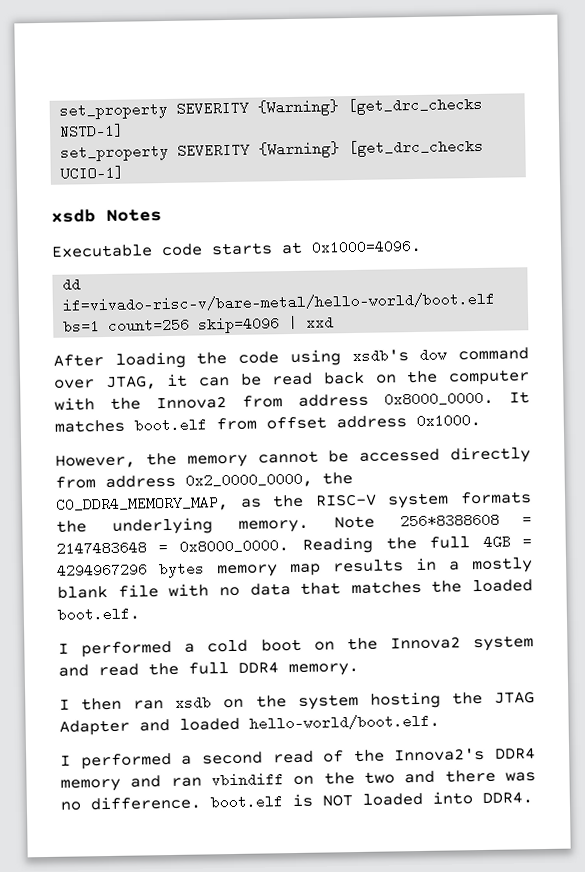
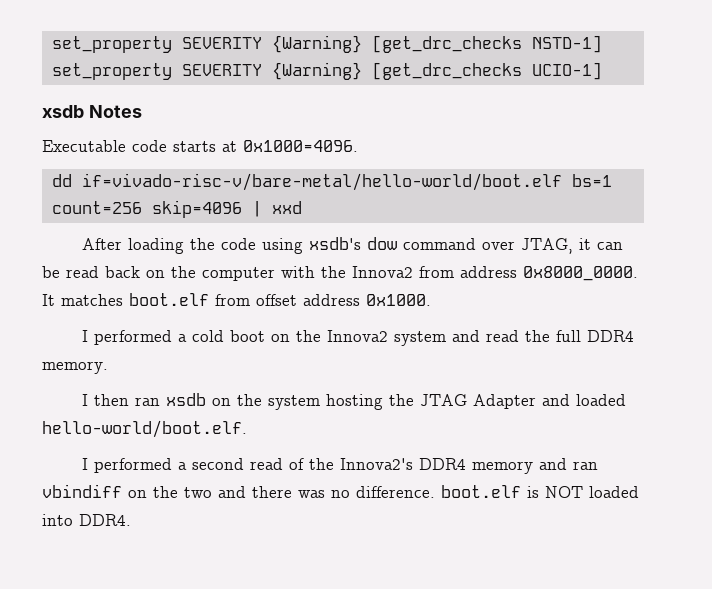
[55,446,531,469] [55,471,353,489] [55,491,532,513] [56,512,532,535] [56,534,532,556] [57,557,533,579] [57,579,533,599] [57,606,140,622] // However, the memory cannot be accessed directly from address 0x2_0000_0000, the C0_DDR4_MEMORY_MAP, as the RISC-V system formats the underlying memory. Note 256*8388608 = 2147483648 = 0x8000_0000. Reading the full 4GB = 4294967296 bytes memory map results in a mostly blank file with no data that matches the loaded boot.elf. -> (431, 300) none

